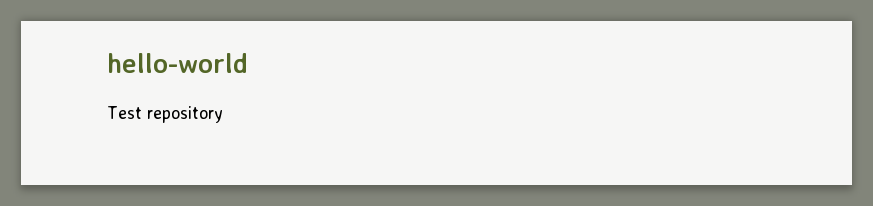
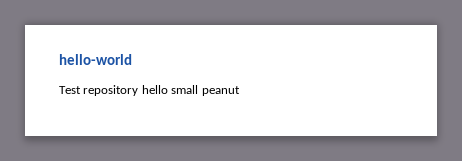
(223, 114) none -> [141,85,240,96] hello small peanut

